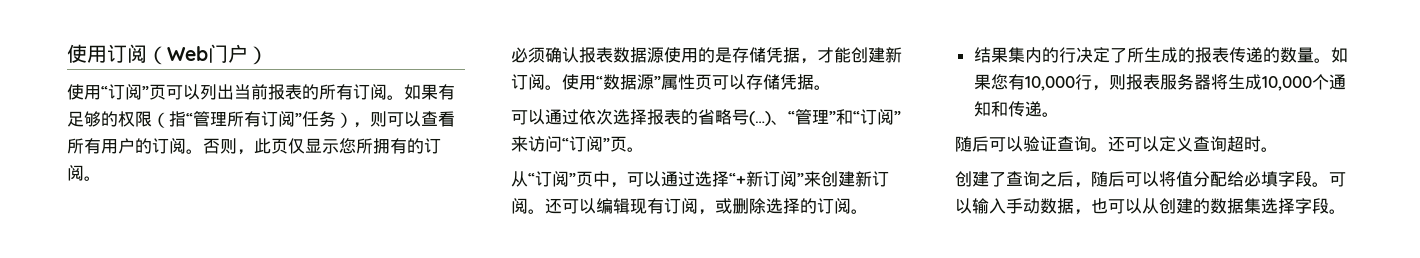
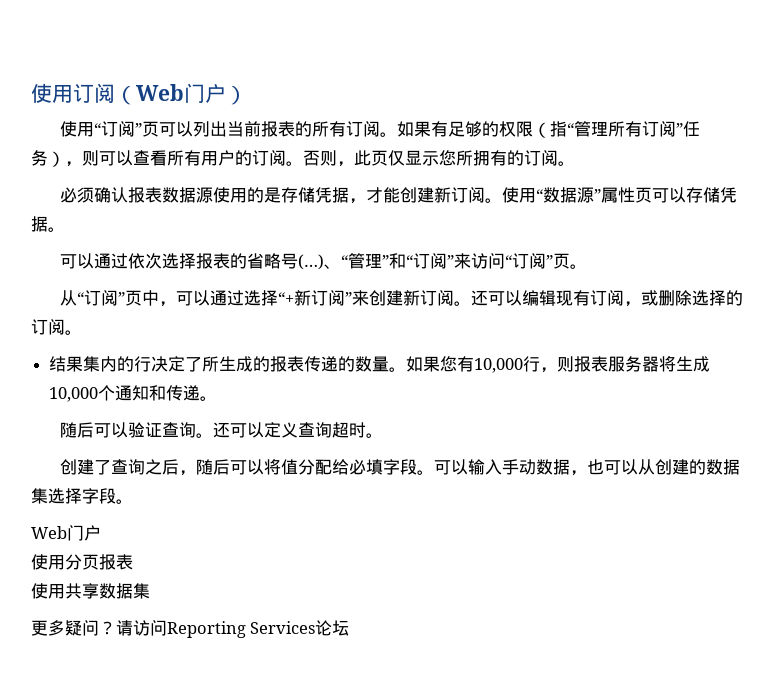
(1346, 211) none -> [31,525,101,541] [31,554,133,570] [31,583,150,599] [31,620,350,638] // Web门户 // 使用分页报表 // 使用共享数据集 // 更多疑问？请访问Reporting Services论坛

